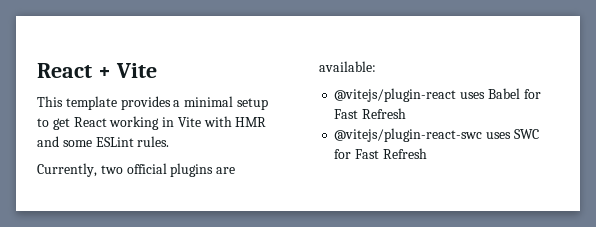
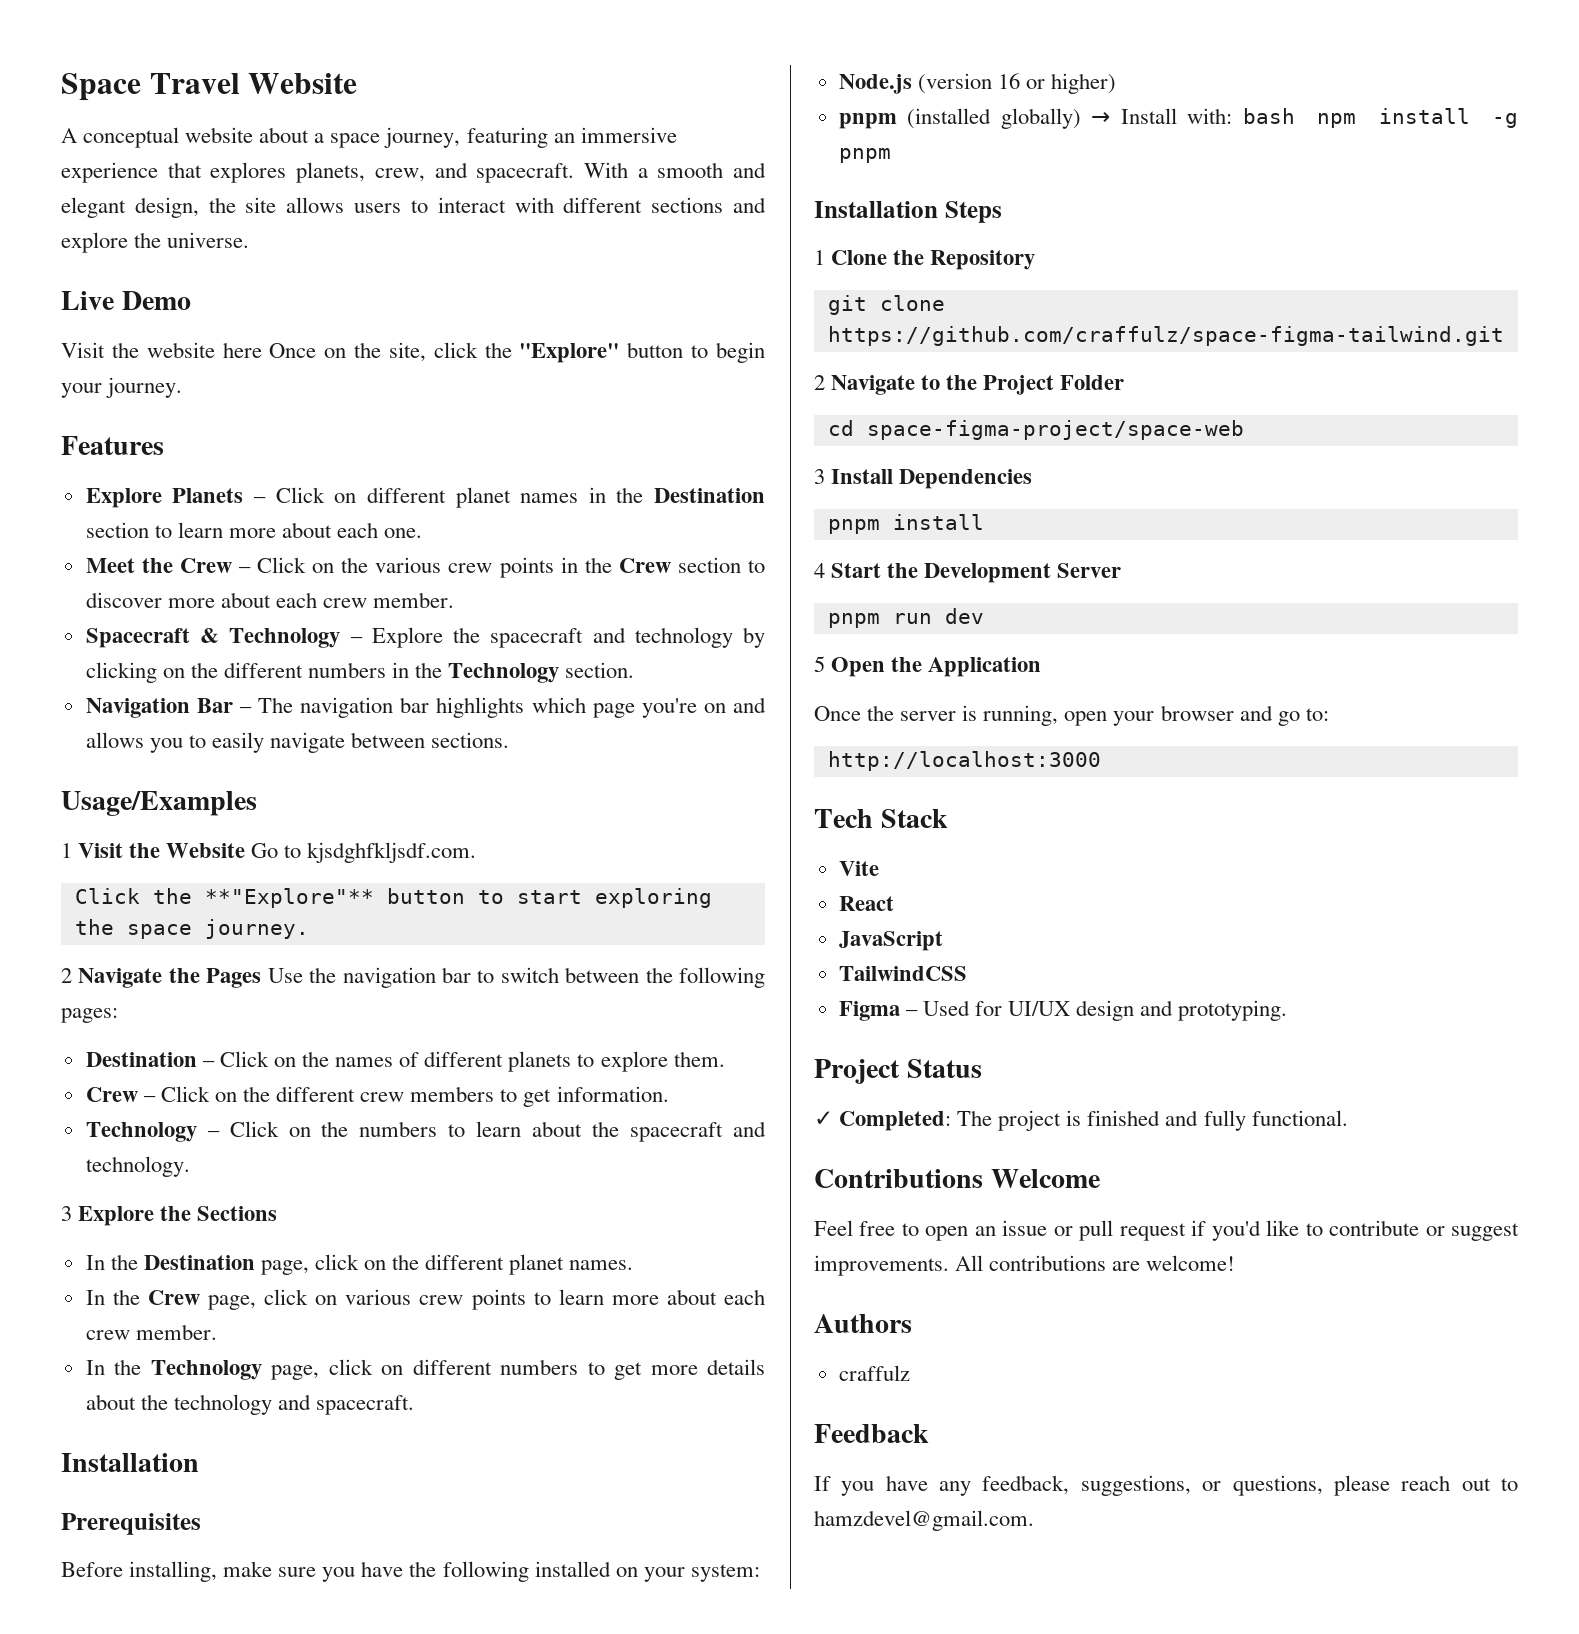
[37,63,157,78] [37,96,268,110] [37,116,267,130] [37,136,170,147] [37,163,236,177] [319,61,376,72] [334,88,541,102] [334,108,407,119] [334,128,539,142] [334,148,427,159] React + Vite // This template provides a minimal setup to get React working in Vite with HMR and some ESLint rules. // Currently, two official plugins are available: // @vitejs/plugin-react uses Babel for Fast Refresh // @vitejs/plugin-react-swc uses SWC for Fast Refresh -> [61,73,358,101] [61,127,677,148] [61,162,767,183] [61,197,766,218] [61,232,250,253] [61,291,191,310] [61,342,765,363] [61,377,183,398] [61,436,164,455] [85,487,765,508] [85,522,423,538] [85,557,765,578] [85,592,455,608] [85,627,765,648] [85,662,635,683] [85,697,767,718] [85,732,510,753] [61,791,257,816] [61,842,477,863] [74,888,712,908] [74,919,309,939] [61,967,765,988] [61,1008,118,1023] [85,1051,725,1072] [85,1086,669,1107] [85,1121,766,1142] [85,1156,190,1177] [61,1206,278,1226] [85,1254,634,1275] [85,1289,765,1310] [85,1324,217,1340] [85,1359,766,1380] [85,1394,415,1415] [61,1453,199,1472] [61,1513,201,1535] [61,1561,760,1582] [838,73,1117,94] [838,108,1518,129] [838,148,891,163] [814,201,1002,223] [814,250,1036,270] [827,295,945,315] [827,326,1504,346] [814,375,1125,395] [827,420,1244,440] [814,469,1033,489] [827,514,984,534] [814,563,1122,583] [827,608,984,628] [814,656,1042,677] [814,705,1329,726] [827,751,1101,771] [814,809,948,828] [838,861,879,876] [838,896,894,911] [838,931,943,951] [838,966,967,981] [838,1000,1288,1021] [814,1059,982,1084] [814,1110,1348,1131] [814,1169,1100,1188] [814,1220,1519,1241] [814,1255,1236,1276] [814,1314,912,1333] [838,1365,910,1381] [814,1424,929,1443] [814,1475,1518,1496] [814,1510,1034,1531] Space Travel Website // A conceptual website about a space journey, featuring an immersive experience that explores planets, crew, and spacecraft. With a smooth and elegant design, the site allows users to interact with different sections and explore the universe. // Live Demo // Visit the website here Once on the site, click the "Explore" button to begin your journey. // Features // Explore Planets – Click on different planet names in the Destination section to learn more about each one. // Meet the Crew – Click on the various crew points in the Crew section to discover more about each crew member. // Spacecraft & Technology – Explore the spacecraft and technology by clicking on the different numbers in the Technology section. // Navigation Bar – The navigation bar highlights which page you're on and allows you to easily navigate between sections. // Usage/Examples // 1 Visit the Website Go to kjsdghfkljsdf.com. // Click the **"Explore"** button to start exploring the space journey. // 2 Navigate the Pages Use the navigation bar to switch between the following pages: // Destination – Click on the names of different planets to explore them. // Crew – Click on the different crew members to get information. // Technology – Click on the numbers to learn about the spacecraft and technology. // 3 Explore the Sections // In the Destination page, click on the different planet names. // In the Crew page, click on various crew points to learn more about each crew member. // In the Technology page, click on different numbers to get more details about the technology and spacecraft. // Installation // Prerequisites // Before installing, make sure you have the following installed on your system: // Node.js (version 16 or higher) // pnpm (installed globally) → Install with: bash npm install -g pnpm // Installation Steps // 1 Clone the Repository // git clone https://github.com/craffulz/space-figma-tailwind.git // 2 Navigate to the Project Folder // cd space-figma-project/space-web // 3 Install Dependencies // pnpm install // 4 Start the Development Server // pnpm run dev // 5 Open the Application // Once the server is running, open your browser and go to: // http://localhost:3000 // Tech Stack // Vite // React // JavaScript // TailwindCSS // Figma – Used for UI/UX design and prototyping. // Project Status // ✓ Completed: The project is finished and fully functional. // Contributions Welcome // Feel free to open an issue or pull request if you'd like to contribute or suggest improvements. All contributions are welcome! // Authors // craffulz // Feedback // If you have any feedback, suggestions, or questions, please reach out to hamzdevel@gmail.com.

